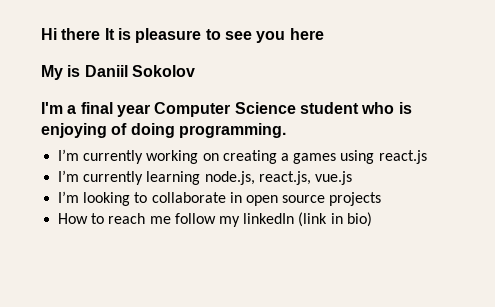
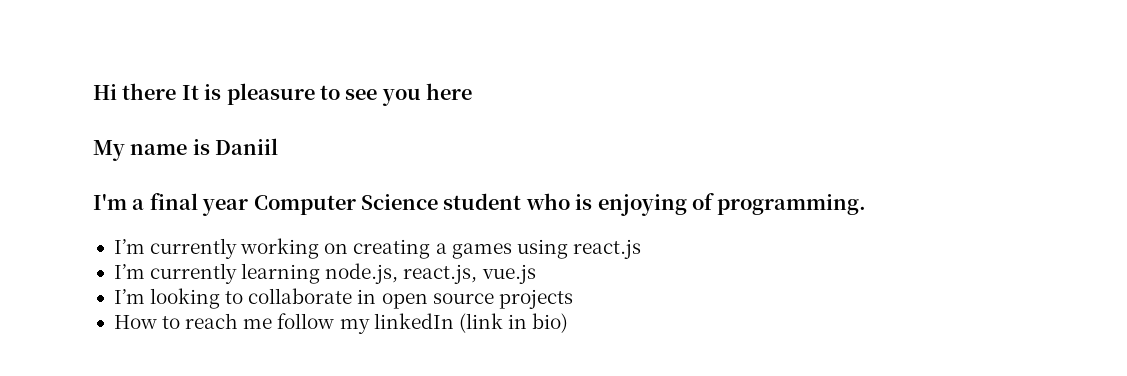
(63, 72) none -> [130,144,188,155] name
[131,65,195,77] Sokolov -> (279, 146) none
[130,123,175,138] doing -> (714, 201) none

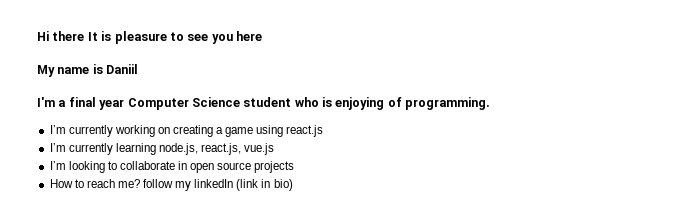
[451,243,512,259] games -> [225,127,254,137] game
[243,318,273,329] me -> [117,179,140,188] me?

